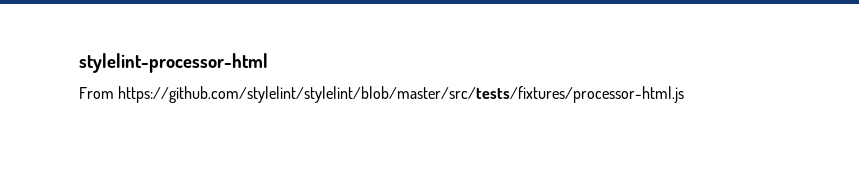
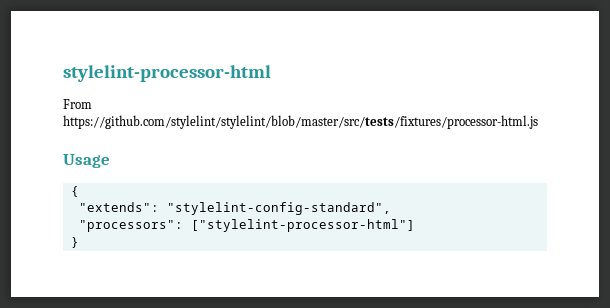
(685, 94) none -> [63,154,110,168] [70,186,79,197] [78,202,391,215] [78,219,415,232] [70,237,79,248] // Usage // { // "extends": "stylelint-config-standard", // "processors": ["stylelint-processor-html"] // }

